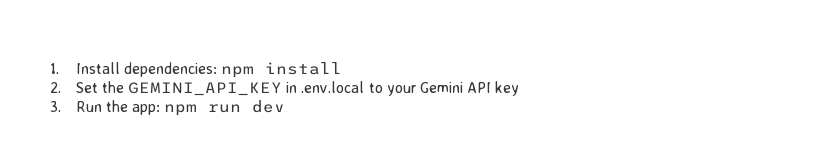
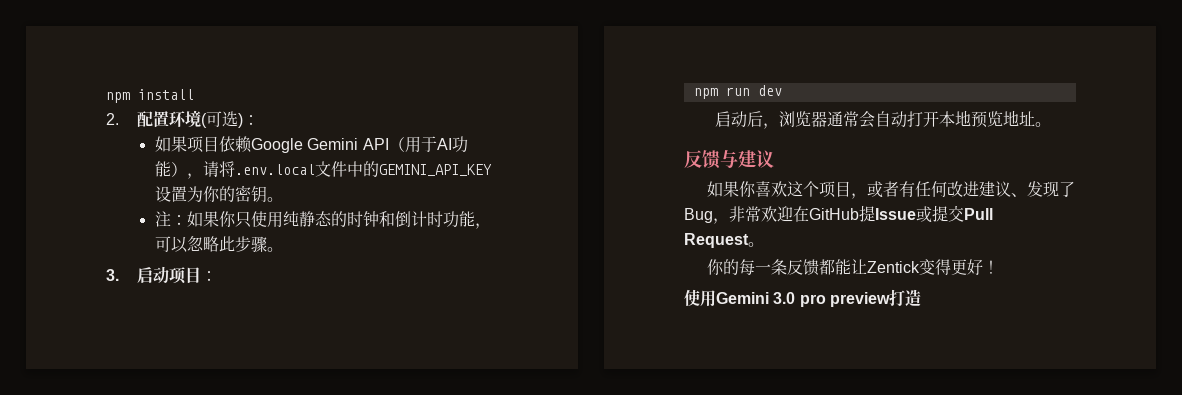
[50,62,217,77] 1. Install dependencies: -> (106, 97) none
[75,81,520,96] [50,100,286,116] Set the GEMINI_API_KEY in .env.local to your Gemini API key // 3. Run the app: npm run dev -> [137,110,260,128] [154,136,468,153] [154,161,492,179] [154,185,283,203] [154,211,491,229] [154,236,283,253] [106,266,218,284] [693,85,782,99] [715,110,1052,129] [684,150,774,169] [706,181,1075,199] [684,205,993,224] [684,233,764,248] [706,259,999,276] [684,289,921,307] 配置环境(可选)： // 如果项目依赖Google Gemini API（用于AI功能），请将.env.local文件中的GEMINI_API_KEY设置为你的密钥。 // 注：如果你只使用纯静态的时钟和倒计时功能，可以忽略此步骤。 // 3.启动项目： // npm run dev // 启动后，浏览器通常会自动打开本地预览地址。 // 反馈与建议 // 如果你喜欢这个项目，或者有任何改进建议、发现了Bug，非常欢迎在GitHub提Issue或提交Pull Request。 // 你的每一条反馈都能让Zentick变得更好！ // 使用Gemini 3.0 pro preview打造

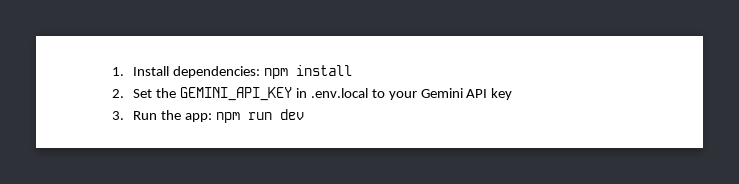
(106, 97) none -> [112,66,261,78] 1. Install dependencies:
[137,110,260,128] [154,136,468,153] [154,161,492,179] [154,185,283,203] [154,211,491,229] [154,236,283,253] [106,266,218,284] [693,85,782,99] [715,110,1052,129] [684,150,774,169] [706,181,1075,199] [684,205,993,224] [684,233,764,248] [706,259,999,276] [684,289,921,307] 配置环境(可选)： // 如果项目依赖Google Gemini API（用于AI功能），请将.env.local文件中的GEMINI_API_KEY设置为你的密钥。 // 注：如果你只使用纯静态的时钟和倒计时功能，可以忽略此步骤。 // 3.启动项目： // npm run dev // 启动后，浏览器通常会自动打开本地预览地址。 // 反馈与建议 // 如果你喜欢这个项目，或者有任何改进建议、发现了Bug，非常欢迎在GitHub提Issue或提交Pull Request。 // 你的每一条反馈都能让Zentick变得更好！ // 使用Gemini 3.0 pro preview打造 -> [133,87,513,101] [112,109,304,123] Set the GEMINI_API_KEY in .env.local to your Gemini API key // 3. Run the app: npm run dev

